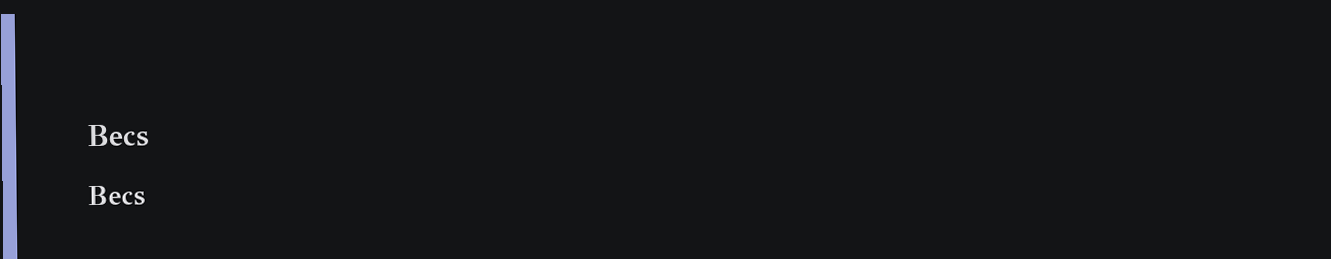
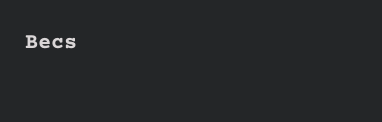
[86,124,150,148] [87,185,146,207] Becs // Becs -> [25,35,77,49] Becs

